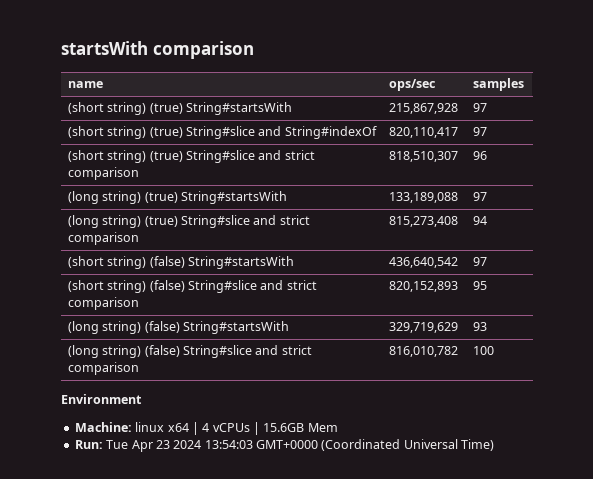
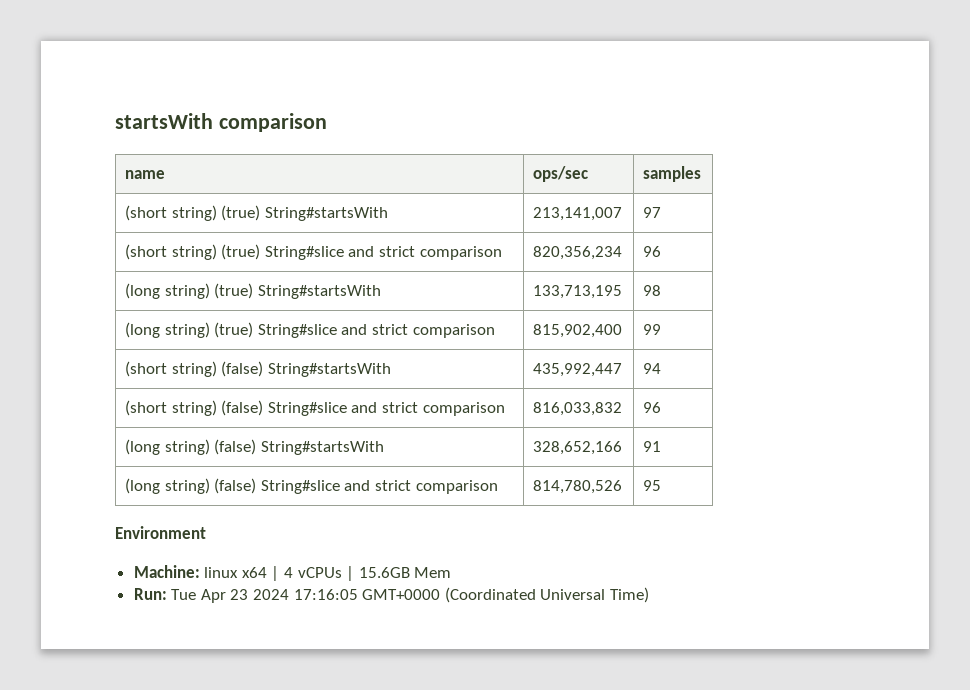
[388,103,458,114] [472,103,487,112] [67,126,377,139] [388,127,458,138] 215,867,928 | 97 // (short string) (true) String#slice and String#indexOf | 820,110,417 -> [533,207,623,221] 213,141,007
[388,151,458,162] 818,510,307 -> [533,246,623,260] 820,356,234
[388,192,458,203] [472,192,487,201] 133,189,088 | 97 -> [533,285,623,299] [643,285,662,296] 133,713,195 | 98
[388,216,458,227] [472,216,487,225] 815,273,408 | 94 -> [533,324,623,338] [643,324,662,335] 815,902,400 | 99
[388,257,458,268] [472,257,487,266] 436,640,542 | 97 -> [533,363,623,377] [643,363,662,374] 435,992,447 | 94
[388,281,458,292] [472,281,487,290] 820,152,893 | 95 -> [533,402,623,416] [643,402,662,413] 816,033,832 | 96
[388,322,458,333] [472,322,487,331] 329,719,629 | 93 -> [533,441,623,455] [643,441,662,452] 328,652,166 | 91
[388,346,458,357] [472,346,494,355] 816,010,782 | 100 -> [533,480,623,494] [643,480,662,491] 814,780,526 | 95
[204,440,253,449] 13:54:03 -> [293,589,358,600] 17:16:05

